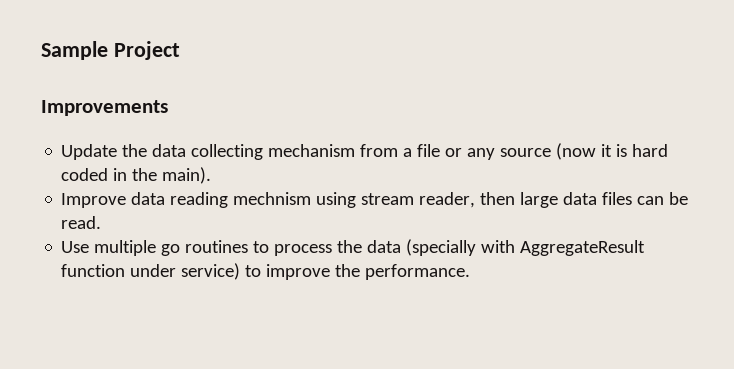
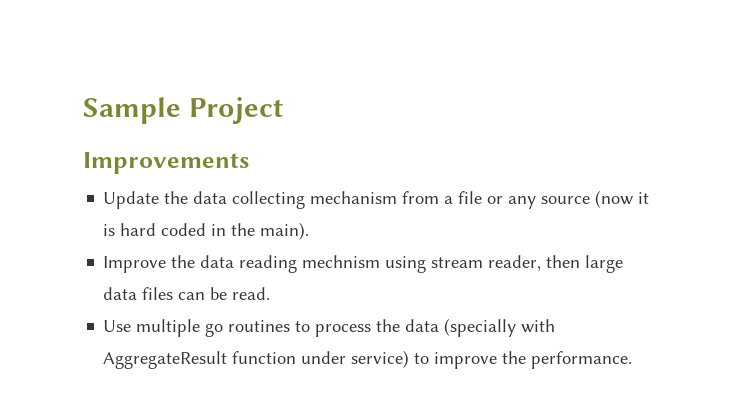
(127, 200) none -> [171,255,196,268] the

